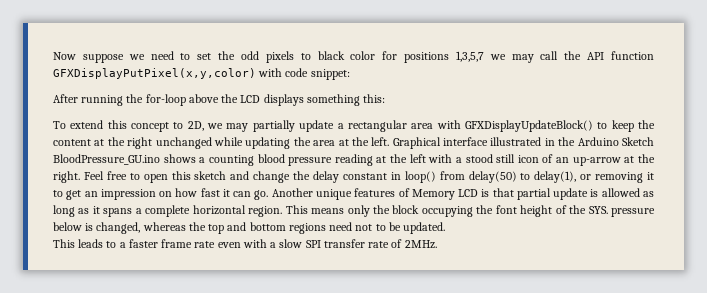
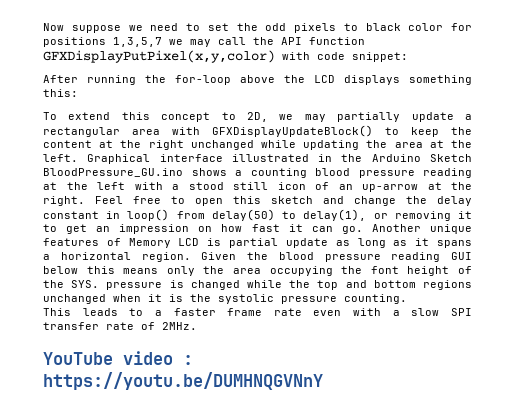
[492,188,514,197] that -> (222, 242) none
[590,188,640,197] is allowed -> (328, 243) none
[145,205,191,217] complete -> (50, 257) none
[285,205,308,214] This -> [201,252,472,262] [43,266,115,274] Given the blood pressure reading GUI below this
[392,205,420,214] block -> [232,268,261,274] area
[53,222,186,234] below is changed, whereas -> [169,280,282,290] is changed while
[329,222,446,234] need not to be updated. -> [43,294,407,304] unchanged when it is the systolic pressure counting.
(437, 244) none -> [43,351,193,365] [43,372,323,390] // YouTube video : https://youtu.be/DUMHNQGVNnY

